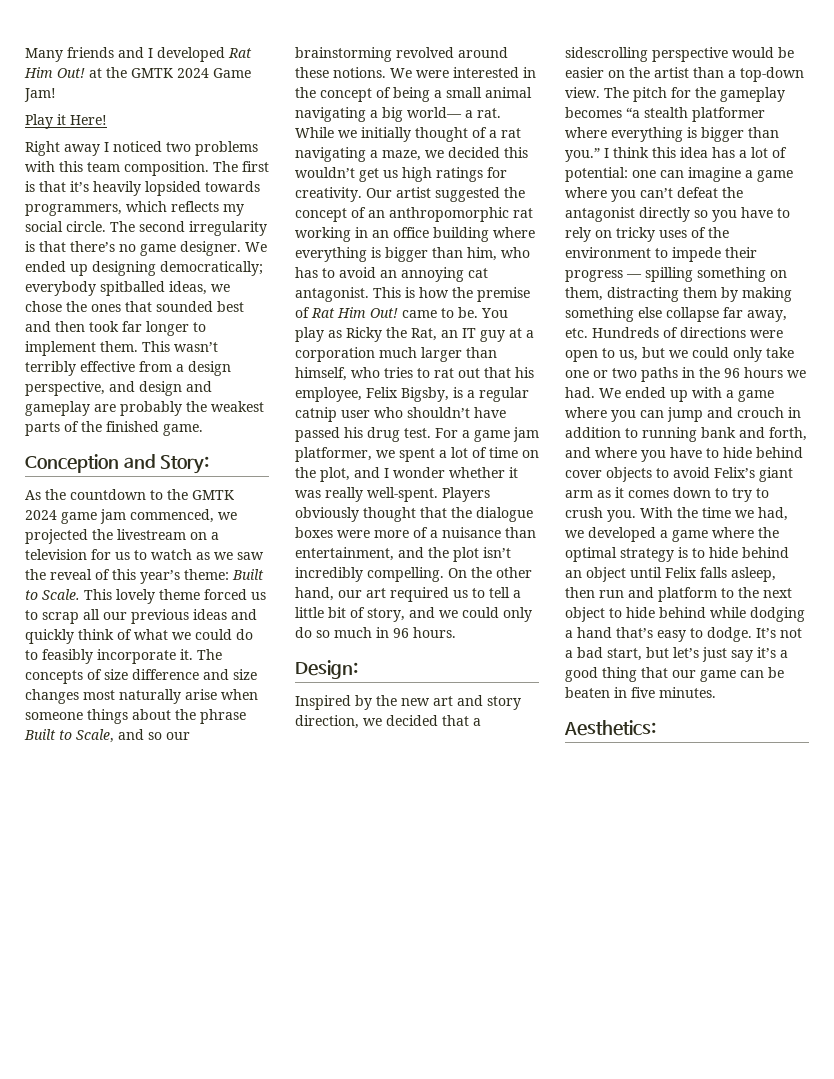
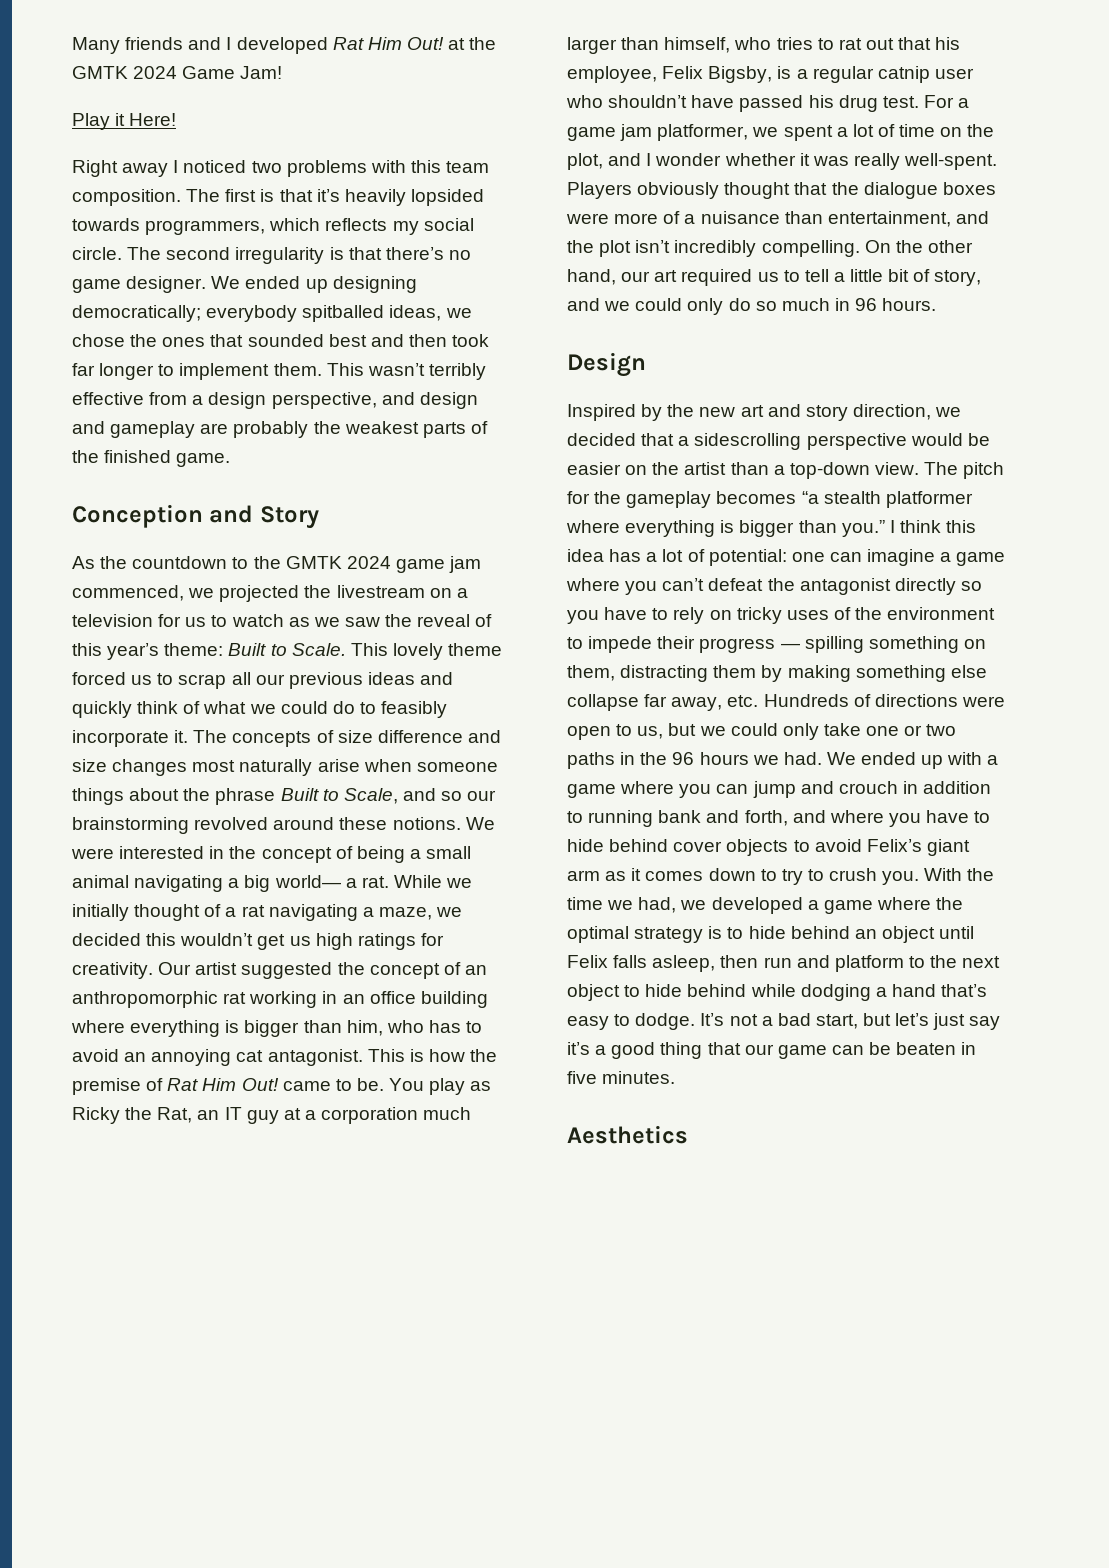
[160,455,210,474] Story: -> [259,506,319,529] Story
[295,660,358,679] Design: -> [567,352,646,377] Design
[564,720,656,736] Aesthetics: -> [567,1125,688,1144] Aesthetics

